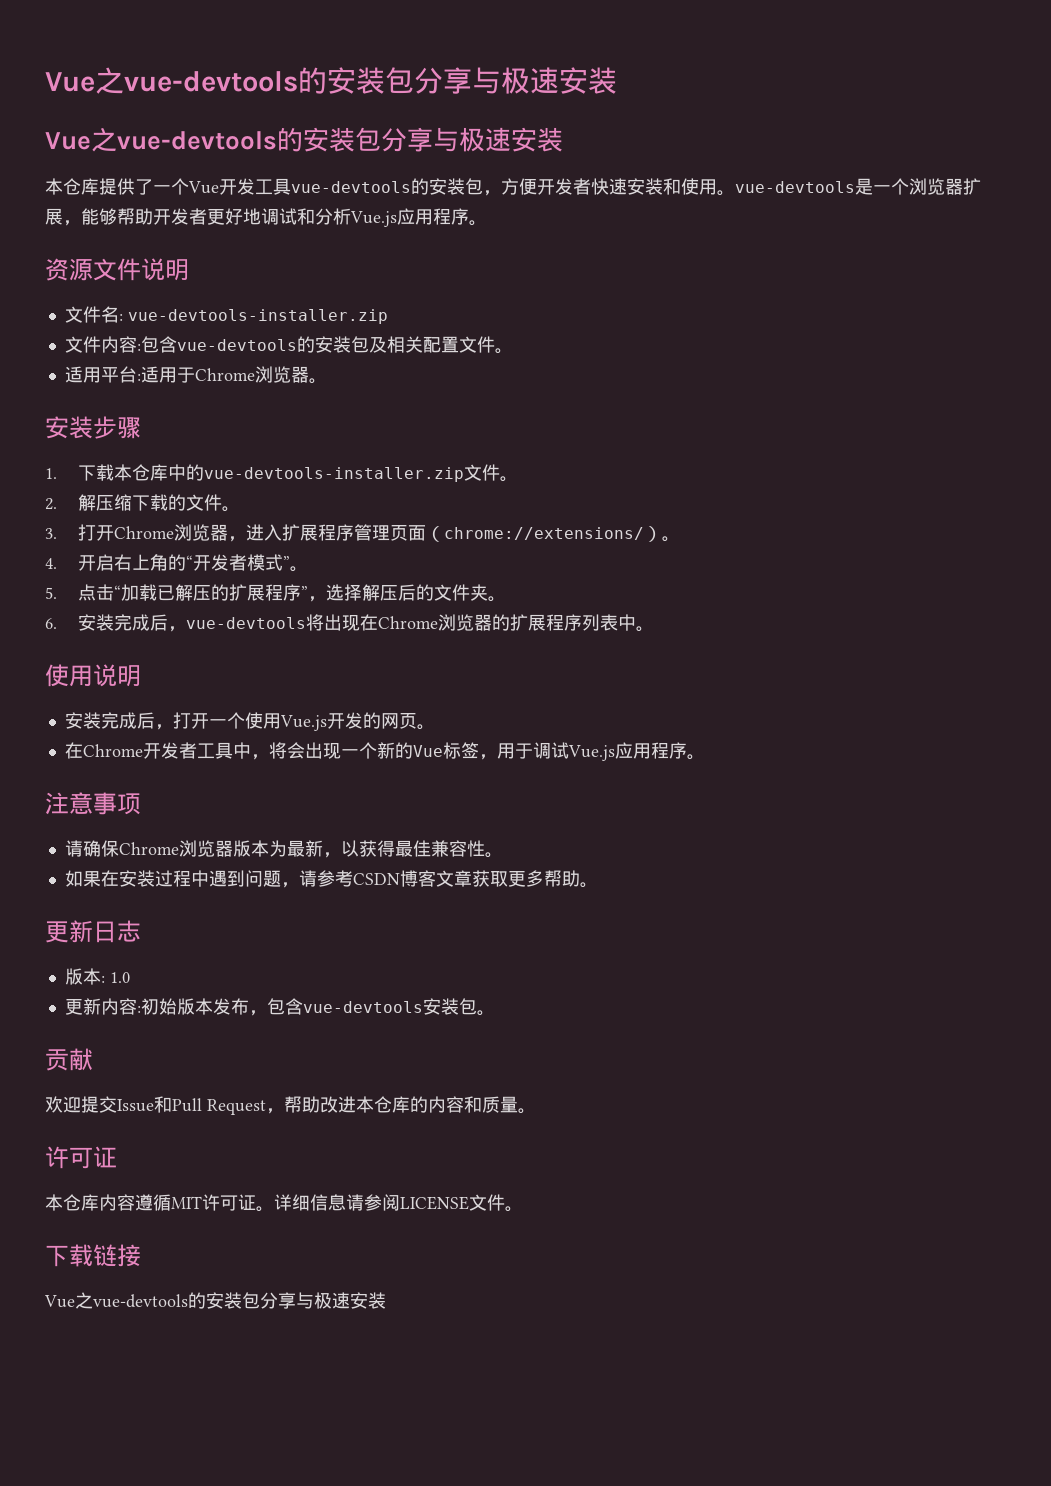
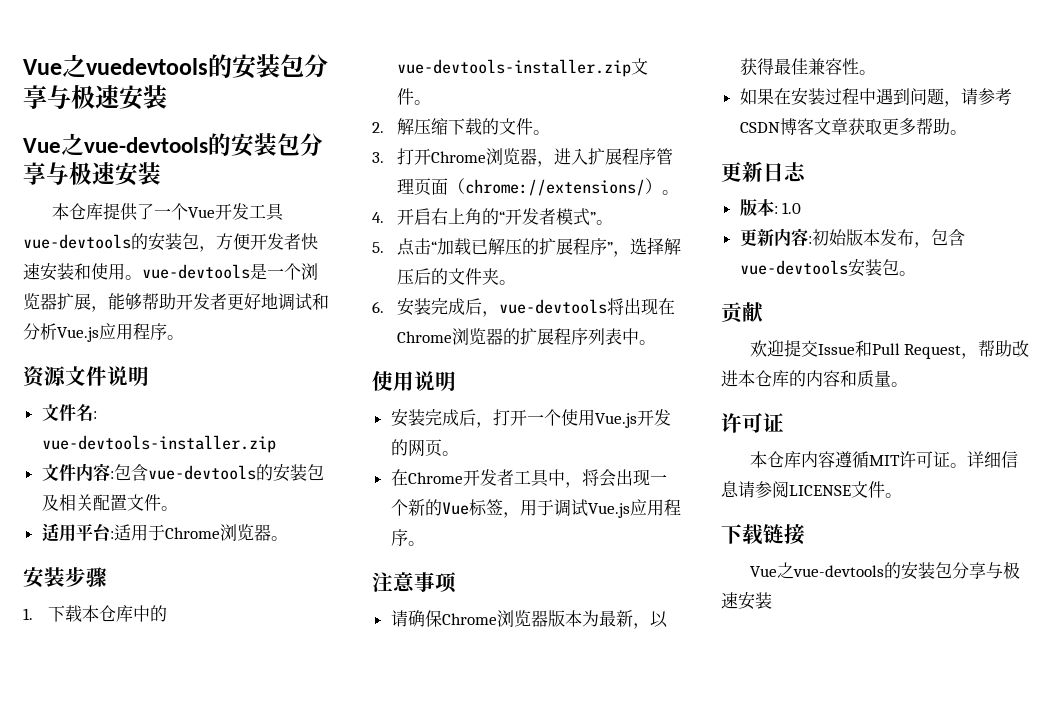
[45,67,298,94] Vue之vue-devtools -> [23,54,208,77] Vue之vuedevtools

